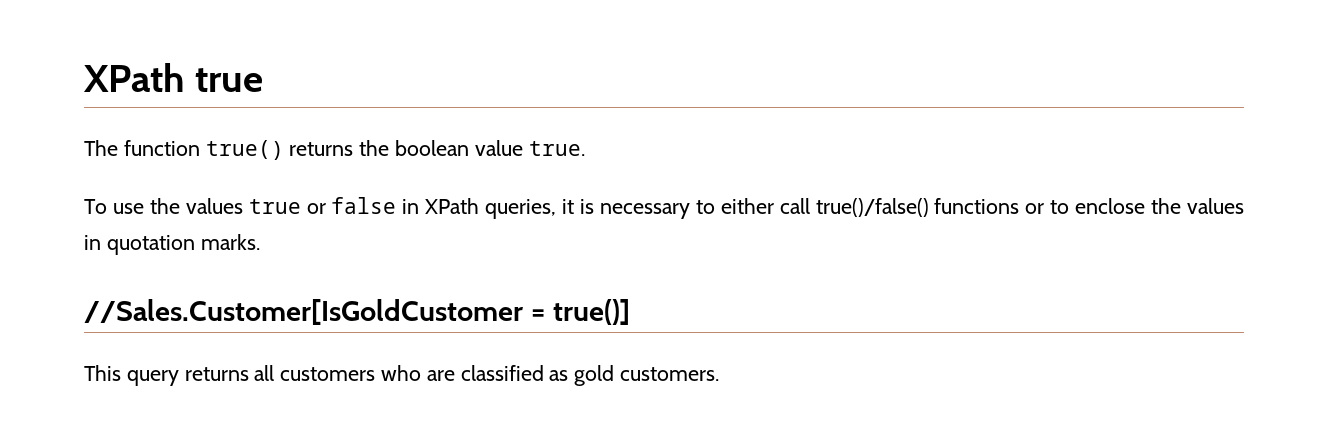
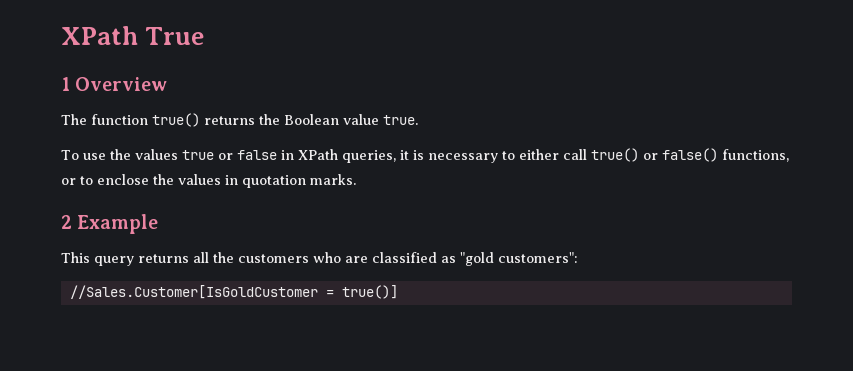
[83,63,263,92] XPath true -> [61,26,205,45] [61,77,168,91] XPath True // 1 Overview
[395,140,470,156] boolean -> [284,114,339,125] Boolean
[815,198,1020,217] true()/false() functions -> [590,148,789,162] true() or false() functions,
[84,299,630,325] //Sales.Customer[IsGoldCustomer = true()] -> [61,214,159,234] 2 Example
(275, 373) none -> [213,252,234,263] the
[574,365,720,386] gold customers. -> [460,252,578,266] [69,285,398,299] "gold customers": // //Sales.Customer[IsGoldCustomer = true()]

